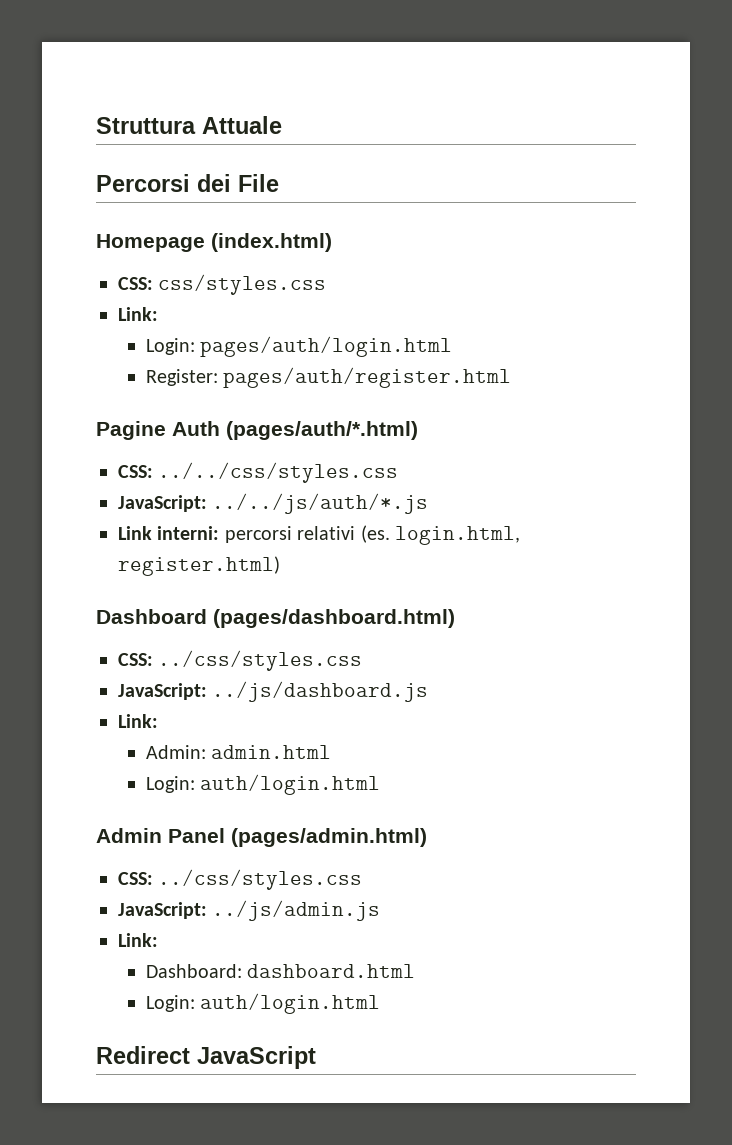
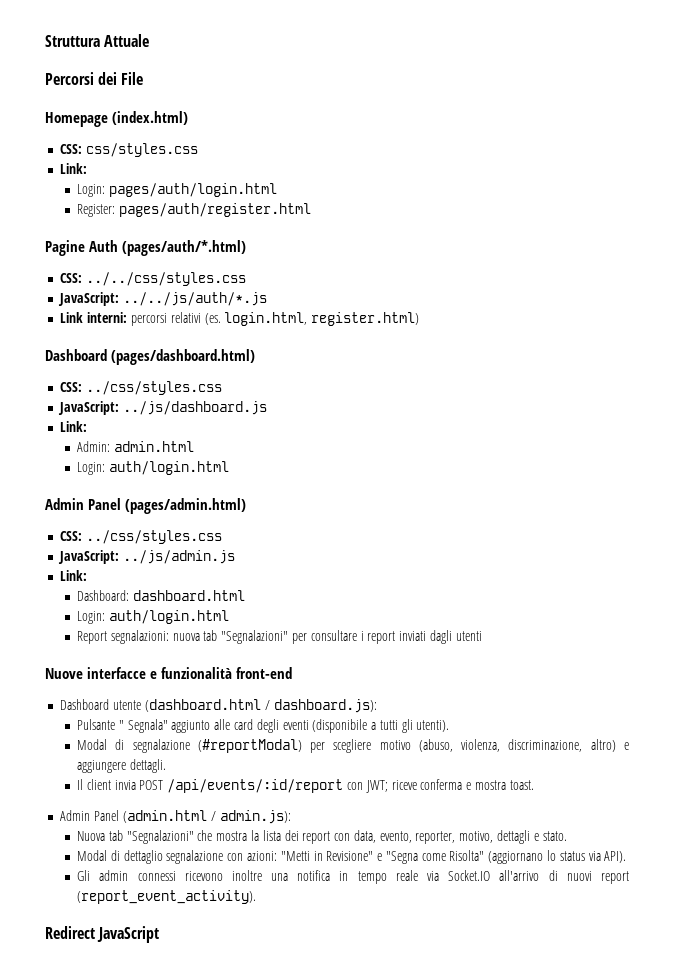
(381, 1003) none -> [77,630,482,644] [45,667,292,679] [60,699,377,713] [77,719,450,733] [77,739,629,753] [77,759,166,773] [77,779,534,793] [60,810,291,824] [77,830,567,844] [77,850,627,864] [77,870,629,884] [77,890,257,904] // Report segnalazioni: nuova tab "Segnalazioni" per consultare i report inviati dagli utenti // Nuove interfacce e funzionalità front-end // Dashboard utente (dashboard.html / dashboard.js): // Pulsante " Segnala" aggiunto alle card degli eventi (disponibile a tutti gli utenti). // Modal di segnalazione (#reportModal) per scegliere motivo (abuso, violenza, discriminazione, altro) e aggiungere dettagli. // Il client invia POST /api/events/:id/report con JWT; riceve conferma e mostra toast. // Admin Panel (admin.html / admin.js): // Nuova tab "Segnalazioni" che mostra la lista dei report con data, evento, reporter, motivo, dettagli e stato. // Modal di dettaglio segnalazione con azioni: "Metti in Revisione" e "Segna come Risolta" (aggiornano lo status via API). // Gli admin connessi ricevono inoltre una notifica in tempo reale via Socket.IO all'arrivo di nuovi report (report_event_activity).

